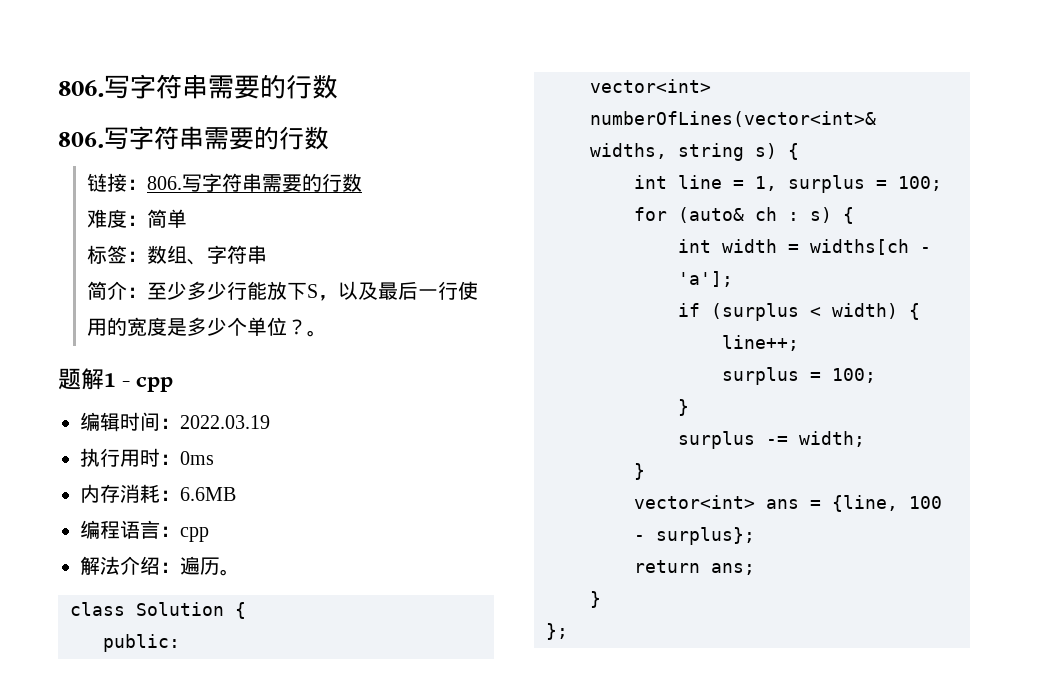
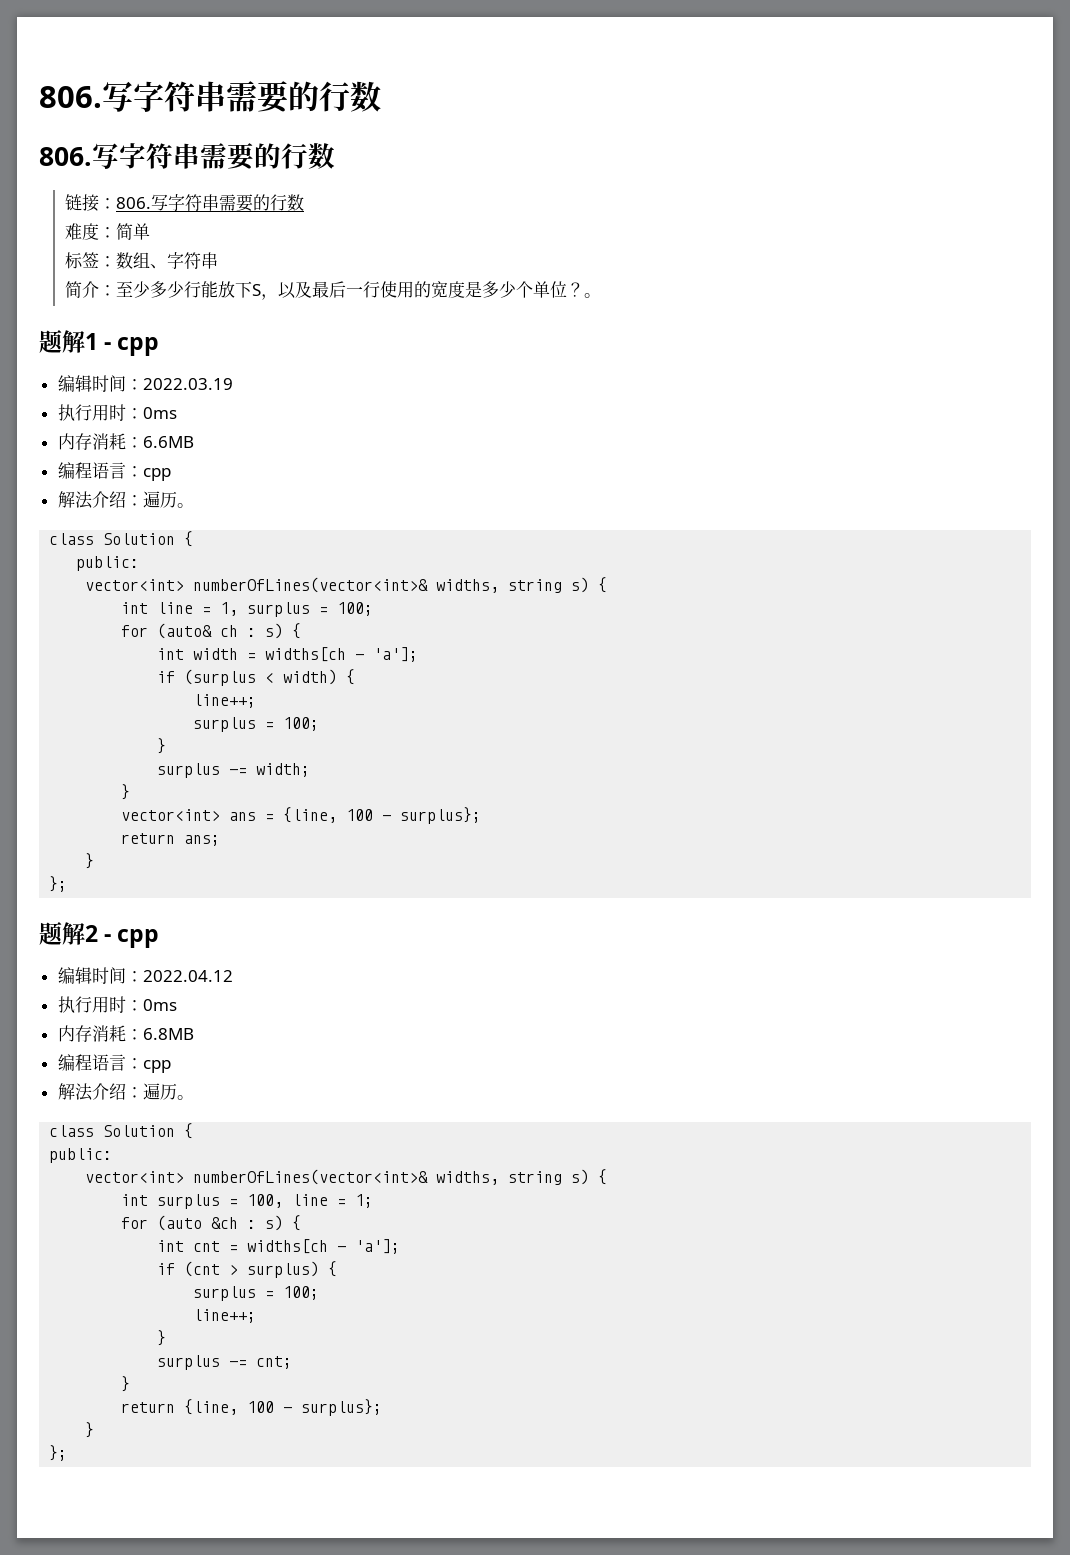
(568, 631) none -> [39,921,160,948] [57,967,233,984] [57,996,177,1013] [57,1025,194,1042] [57,1054,171,1073] [57,1083,194,1101] [49,1123,194,1139] [49,1148,113,1163] [85,1169,608,1185] [121,1194,374,1209] [121,1215,302,1231] [157,1239,401,1254] [157,1261,338,1278] [193,1286,320,1301] [193,1309,257,1323] [157,1330,167,1346] [157,1355,293,1370] [121,1376,131,1392] [121,1399,383,1416] [85,1422,95,1438] [49,1445,68,1461] // 题解2 - cpp // 编辑时间：2022.04.12 // 执行用时：0ms // 内存消耗：6.8MB // 编程语言：cpp // 解法介绍：遍历。 // class Solution { // public: // vector<int> numberOfLines(vector<int>& widths, string s) { // int surplus = 100, line = 1; // for (auto &ch : s) { // int cnt = widths[ch - 'a']; // if (cnt > surplus) { // surplus = 100; // line++; // } // surplus -= cnt; // } // return {line, 100 - surplus}; // } // };

